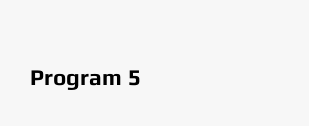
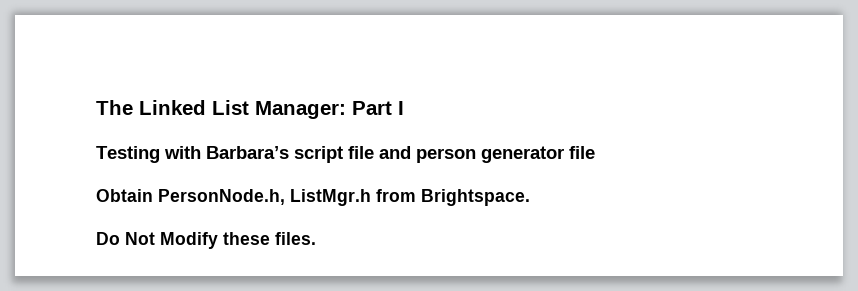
[30,70,142,90] Program 5 -> [96,100,404,119] [96,146,595,163] [96,189,530,206] [96,232,316,249] The Linked List Manager: Part I // Testing with Barbara’s script file and person generator file // Obtain PersonNode.h, ListMgr.h from Brightspace. // Do Not Modify these files.

